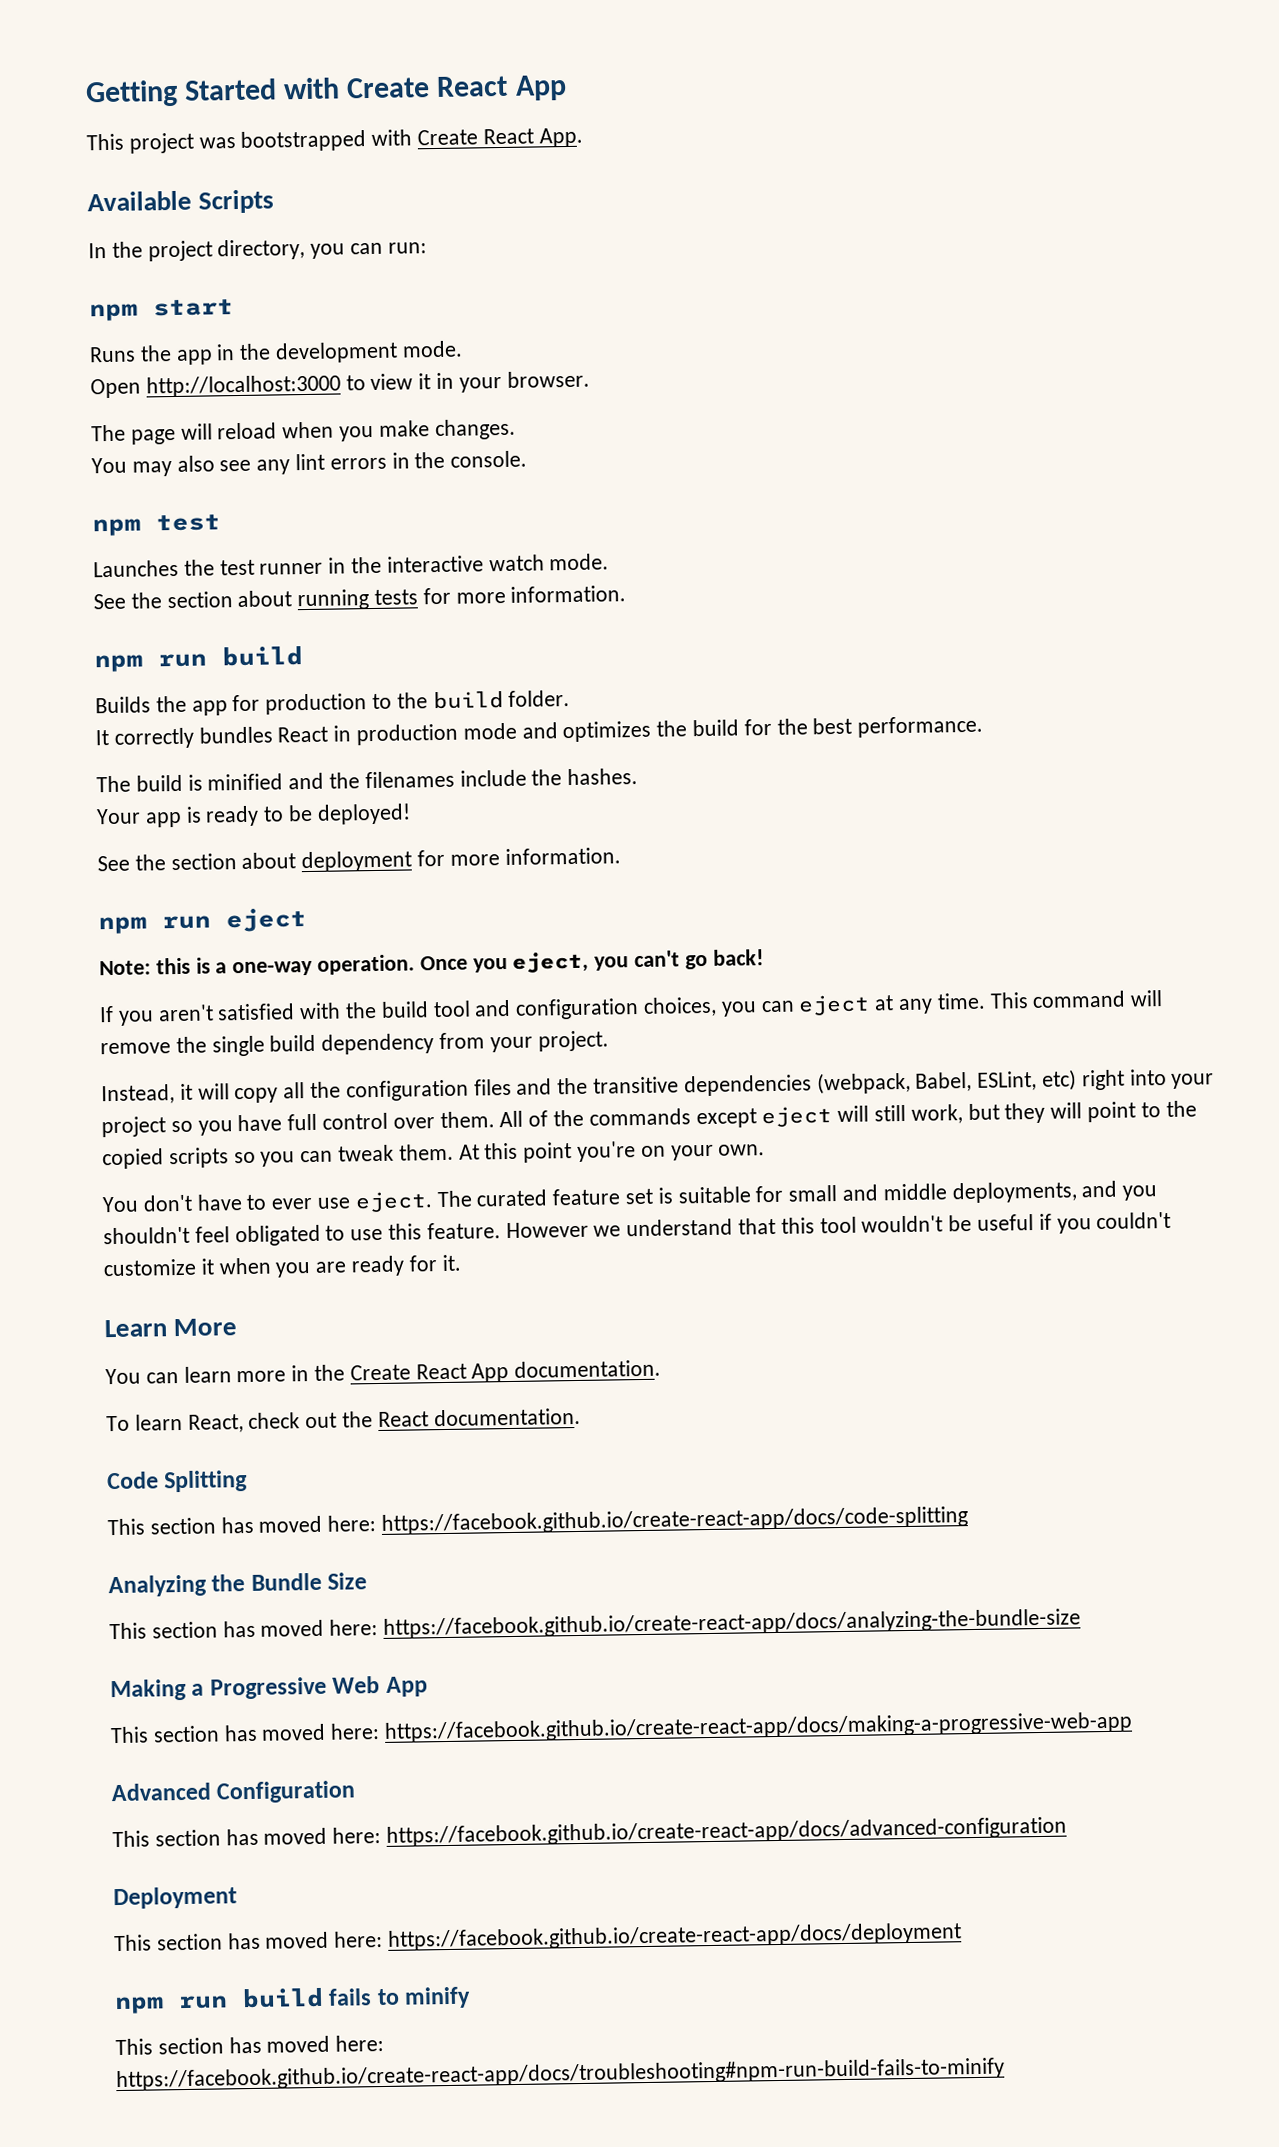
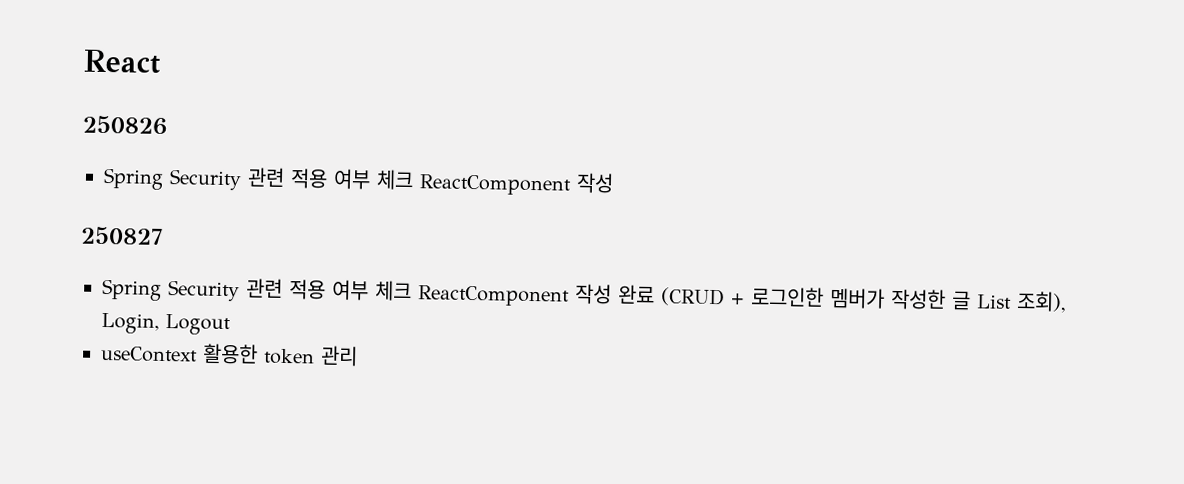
[85,75,567,108] [86,127,583,154] [87,189,275,214] [88,238,427,262] [89,299,234,322] [89,340,463,365] [90,370,590,399] [91,418,516,445] [91,450,528,477] [92,514,221,537] [93,553,610,578] [93,585,627,611] [94,646,303,673] [95,690,571,716] [95,715,984,749] [96,767,639,793] [96,803,411,828] [97,847,621,873] [98,908,307,935] [99,949,764,977] [99,990,1164,1026] [100,1030,609,1057] [101,1069,1215,1105] [101,1100,1197,1138] [102,1141,766,1170] [102,1180,1158,1213] [103,1211,1172,1247] [103,1254,461,1278] [104,1318,238,1338] [105,1359,662,1385] [106,1407,581,1433] [106,1469,249,1493] [107,1506,969,1536] [108,1572,368,1598] [109,1608,1082,1640] [110,1676,428,1702] [110,1711,1134,1744] [111,1780,357,1804] [112,1816,1068,1848] [113,1886,237,1910] [114,1922,963,1952] [114,1986,472,2015] [115,2034,385,2056] [116,2057,1005,2092] Getting Started with Create React App // This project was bootstrapped with Create React App. // Available Scripts // In the project directory, you can run: // npm start // Runs the app in the development mode. // Open http://localhost:3000 to view it in your browser. // The page will reload when you make changes. // You may also see any lint errors in the console. // npm test // Launches the test runner in the interactive watch mode. // See the section about running tests for more information. // npm run build // Builds the app for production to the build folder. // It correctly bundles React in production mode and optimizes the build for the best performance. // The build is minified and the filenames include the hashes. // Your app is ready to be deployed! // See the section about deployment for more information. // npm run eject // Note: this is a one-way operation. Once you eject, you can't go back! // If you aren't satisfied with the build tool and configuration choices, you can eject at any time. This command will remove the single build dependency from your project. // Instead, it will copy all the configuration files and the transitive dependencies (webpack, Babel, ESLint, etc) right into your project so you have full control over them. All of the commands except eject will still work, but they will point to the copied scripts so you can tweak them. At this point you're on your own. // You don't have to ever use eject. The curated feature set is suitable for small and middle deployments, and you shouldn't feel obligated to use this feature. However we understand that this tool wouldn't be useful if you couldn't customize it when you are ready for it. // Learn More // You can learn more in the Create React App documentation. // To learn React, check out the React documentation. // Code Splitting // This section has moved here: https://facebook.github.io/create-react-app/docs/code-splitting // Analyzing the Bundle Size // This section has moved here: https://facebook.github.io/create-react-app/docs/analyzing-the-bundle-size // Making a Progressive Web App // This section has moved here: https://facebook.github.io/create-react-app/docs/making-a-progressive-web-app // Advanced Configuration // This section has moved here: https://facebook.github.io/create-react-app/docs/advanced-configuration // Deployment // This section has moved here: https://facebook.github.io/create-react-app/docs/deployment // npm run build fails to minify // This section has moved here: https://facebook.github.io/create-react-app/docs/troubleshooting#npm-run-build-fails-to-minify -> [83,49,161,74] [82,115,167,136] [103,167,614,196] [80,226,163,245] [101,278,1066,313] [101,312,231,336] [100,343,358,367] React // 250826 // Spring Security 관련 적용 여부 체크 ReactComponent 작성 // 250827 // Spring Security 관련 적용 여부 체크 ReactComponent 작성 완료 (CRUD + 로그인한 멤버가 작성한 글 List 조회), Login, Logout // useContext 활용한 token 관리

